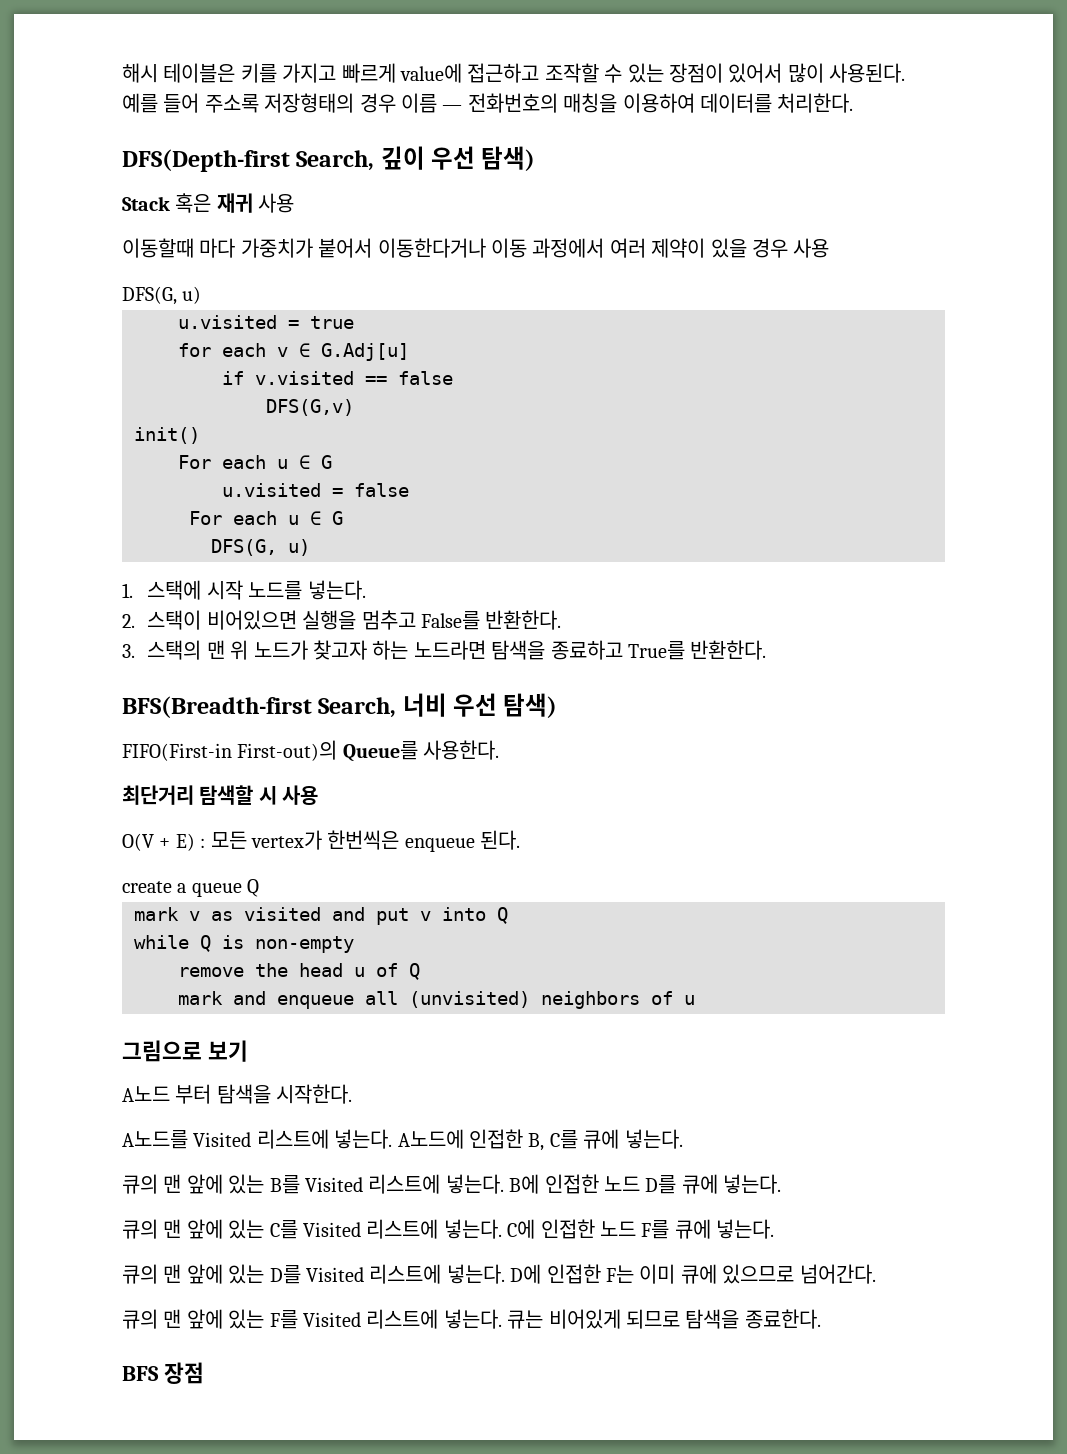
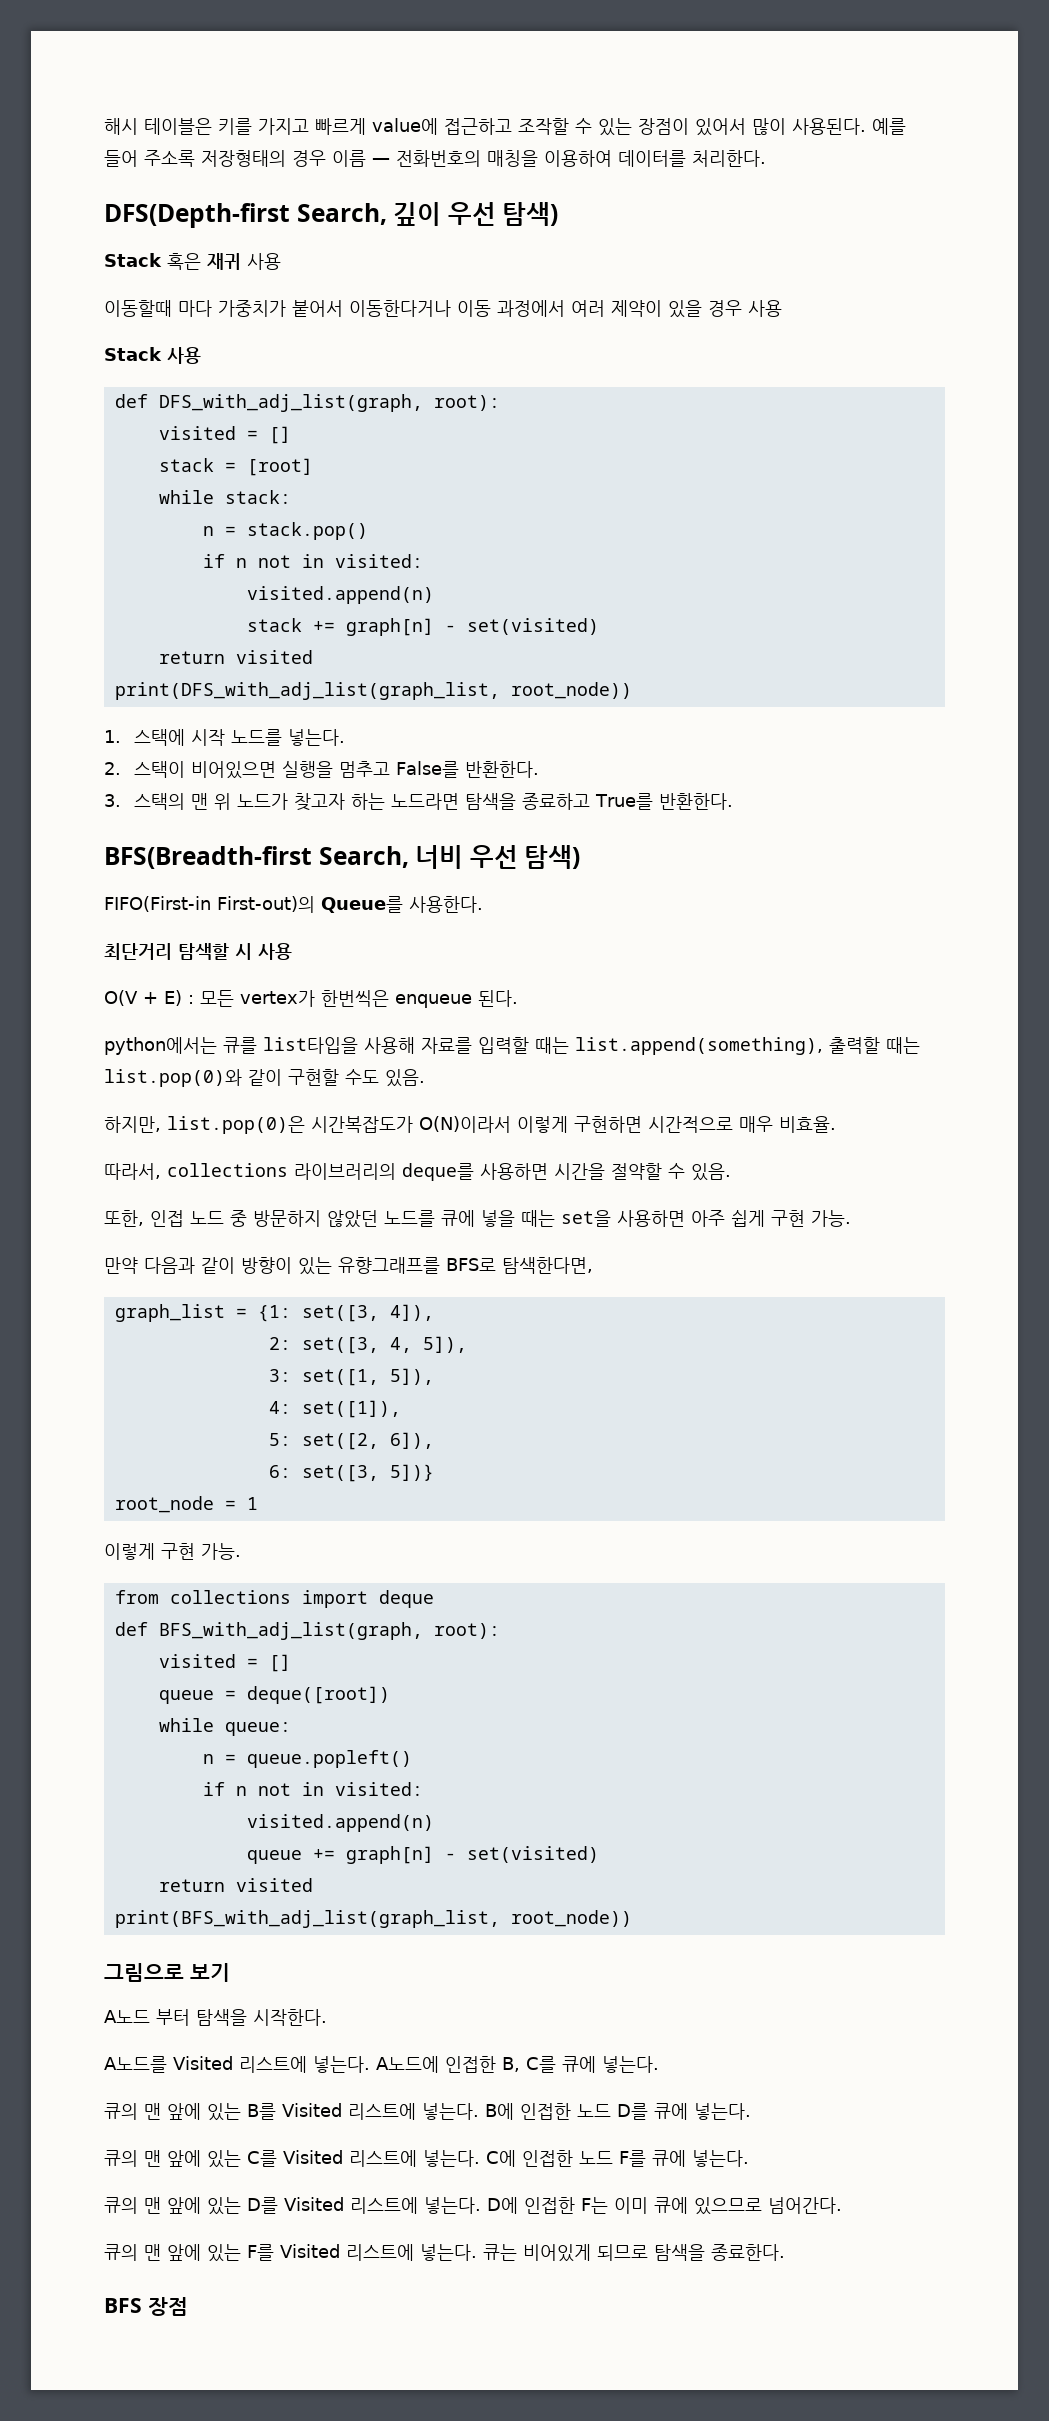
[122,286,202,305] [178,315,354,329] [178,343,409,361] [222,371,453,385] [266,399,354,416] [134,427,200,444] [178,455,332,469] [222,483,409,497] [189,511,343,525] [211,539,310,556] DFS(G, u) // u.visited = true // for each v ∈ G.Adj[u] // if v.visited == false // DFS(G,v) // init() // For each u ∈ G // u.visited = false // For each u ∈ G // DFS(G, u) -> [104,347,201,364] [114,394,500,412] [158,426,291,444] [158,458,313,476] [158,490,291,504] [202,522,368,540] [202,554,423,568] [246,586,434,604] [246,618,599,636] [158,650,313,664] [114,682,632,700] Stack 사용 // def DFS_with_adj_list(graph, root): // visited = [] // stack = [root] // while stack: // n = stack.pop() // if n not in visited: // visited.append(n) // stack += graph[n] - set(visited) // return visited // print(DFS_with_adj_list(graph_list, root_node))
[122,879,260,897] [134,907,508,925] [134,935,354,953] [178,963,420,980] [178,991,695,1009] create a queue Q // mark v as visited and put v into Q // while Q is non-empty // remove the head u of Q // mark and enqueue all (unvisited) neighbors of u -> [104,1037,920,1055] [104,1069,425,1087] [104,1116,836,1134] [104,1163,731,1181] [104,1210,851,1228] [104,1257,593,1275] [114,1304,434,1322] [268,1336,467,1354] [268,1368,434,1386] [268,1400,401,1418] [268,1432,434,1450] [268,1464,434,1482] [114,1496,258,1513] [104,1543,241,1560] [114,1590,434,1608] [114,1622,500,1640] [158,1654,291,1672] [158,1686,390,1704] [158,1718,291,1736] [202,1750,412,1768] [202,1782,423,1796] [246,1814,434,1832] [246,1846,599,1864] [158,1878,313,1892] [114,1910,632,1928] python에서는 큐를 list타입을 사용해 자료를 입력할 때는 list.append(something), 출력할 때는 list.pop(0)와 같이 구현할 수도 있음. // 하지만, list.pop(0)은 시간복잡도가 O(N)이라서 이렇게 구현하면 시간적으로 매우 비효율. // 따라서, collections 라이브러리의 deque를 사용하면 시간을 절약할 수 있음. // 또한, 인접 노드 중 방문하지 않았던 노드를 큐에 넣을 때는 set을 사용하면 아주 쉽게 구현 가능. // 만약 다음과 같이 방향이 있는 유향그래프를 BFS로 탐색한다면, // graph_list = {1: set([3, 4]), // 2: set([3, 4, 5]), // 3: set([1, 5]), // 4: set([1]), // 5: set([2, 6]), // 6: set([3, 5])} // root_node = 1 // 이렇게 구현 가능. // from collections import deque // def BFS_with_adj_list(graph, root): // visited = [] // queue = deque([root]) // while queue: // n = queue.popleft() // if n not in visited: // visited.append(n) // queue += graph[n] - set(visited) // return visited // print(BFS_with_adj_list(graph_list, root_node))

